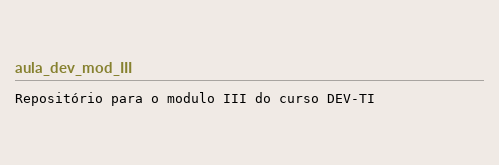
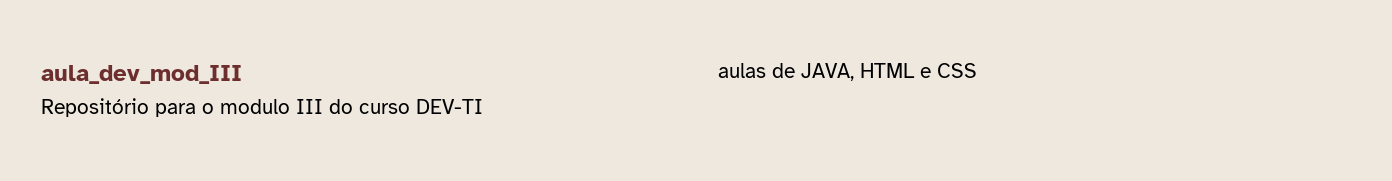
(375, 98) none -> [718,63,977,81] // aulas de JAVA, HTML e CSS

